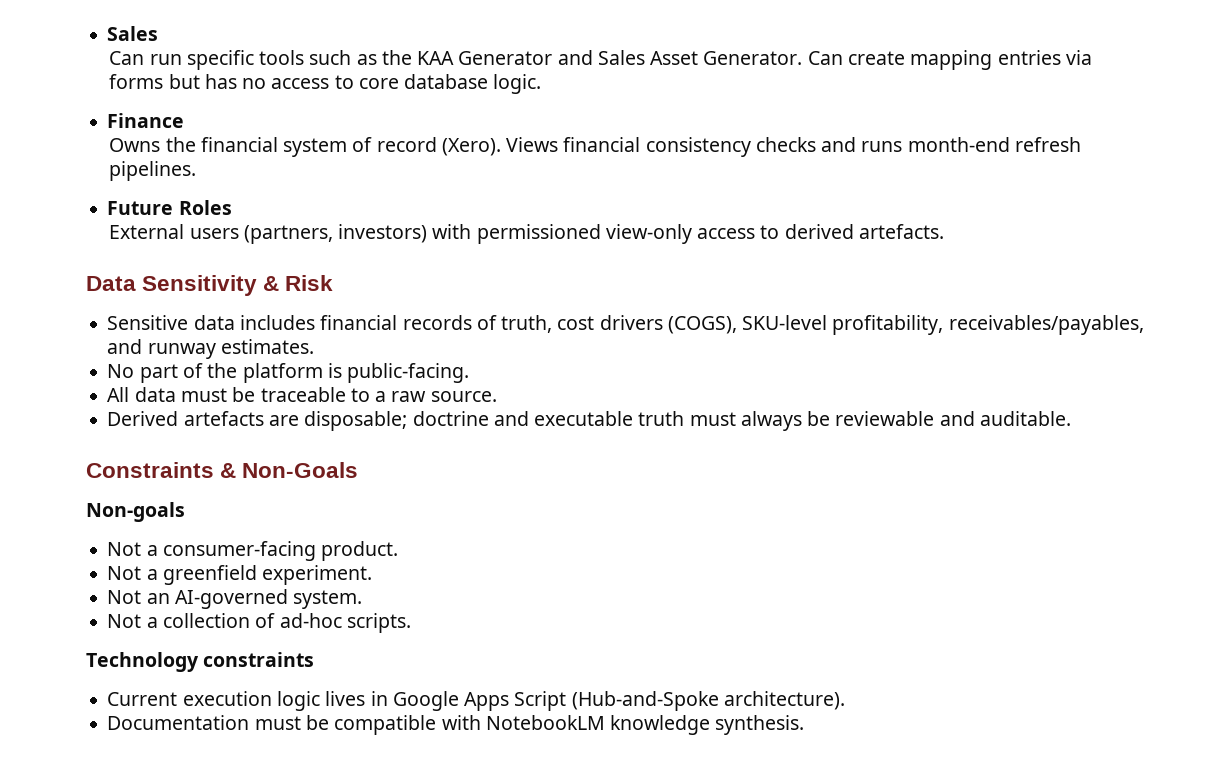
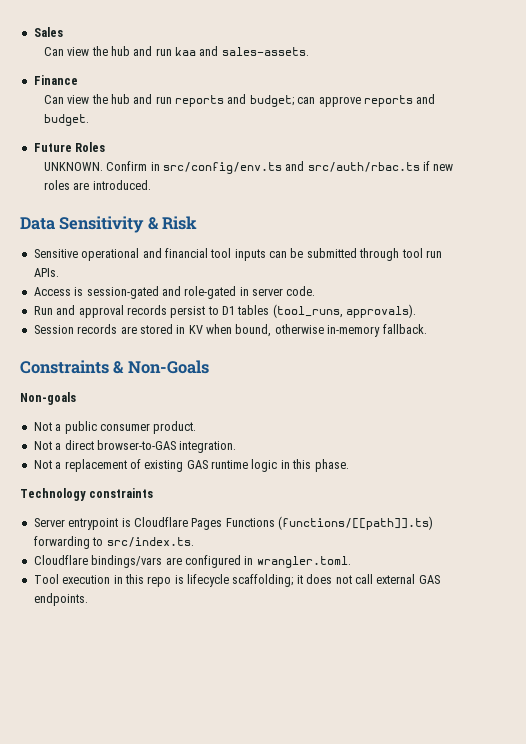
[149,50,1092,70] [109,74,542,94] [107,113,185,128] [109,137,1081,157] [109,161,197,181] [107,200,232,215] [109,224,944,244] run specific tools such as the KAA Generator and Sales Asset Generator. Can create mapping entries via forms but has no access to core database logic. // Finance // Owns the financial system of record (Xero). Views financial consistency checks and runs month-end refresh pipelines. // Future Roles // External users (partners, investors) with permissioned view-only access to derived artefacts. -> [67,46,309,56] [33,75,78,85] [43,94,436,107] [43,114,89,126] [33,142,106,152] [43,161,454,174] [43,180,151,190] view the hub and run kaa and sales-assets. // Finance // Can view the hub and run reports and budget; can approve reports and budget. // Future Roles // UNKNOWN. Confirm in src/config/env.ts and src/auth/rbac.ts if new roles are introduced.
[193,315,1144,335] [107,339,314,359] [107,363,470,383] [107,387,497,402] [107,411,1071,431] data includes financial records of truth, cost drivers (COGS), SKU-level profitability, receivables/payables, and runway estimates. // No part of the platform is public-facing. // All data must be traceable to a raw source. // Derived artefacts are disposable; doctrine and executable truth must always be reviewable and auditable. -> [81,248,442,261] [33,268,59,277] [33,286,316,299] [33,304,417,318] [33,324,427,337] operational and financial tool inputs can be submitted through tool run APIs. // Access is session-gated and role-gated in server code. // Run and approval records persist to D1 tables (tool_runs, approvals). // Session records are stored in KV when bound, otherwise in-memory fallback.
[162,541,316,561] consumer-facing -> [64,421,150,434] public consumer
[162,565,373,585] [107,589,363,609] [107,613,411,633] [86,652,315,672] [107,691,845,711] [107,715,805,735] greenfield experiment. // Not an AI-governed system. // Not a collection of ad-hoc scripts. // Technology constraints // Current execution logic lives in Google Apps Script (Hub-and-Spoke architecture). // Documentation must be compatible with NotebookLM knowledge synthesis. -> [64,440,237,453] [33,459,349,472] [20,488,154,501] [33,516,433,530] [33,536,194,549] [33,555,351,568] [33,574,440,587] [33,593,88,606] direct browser-to-GAS integration. // Not a replacement of existing GAS runtime logic in this phase. // Technology constraints // Server entrypoint is Cloudflare Pages Functions (functions/[[path]].ts) forwarding to src/index.ts. // Cloudflare bindings/vars are configured in wrangler.toml. // Tool execution in this repo is lifecycle scaffolding; it does not call external GAS endpoints.

